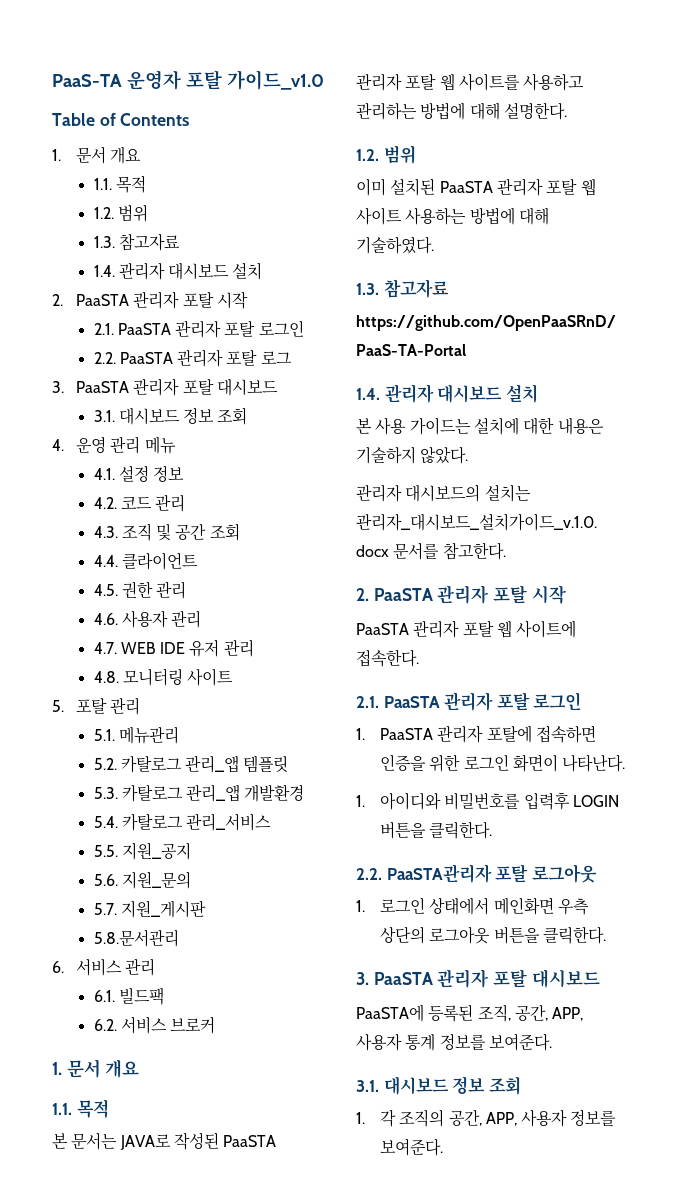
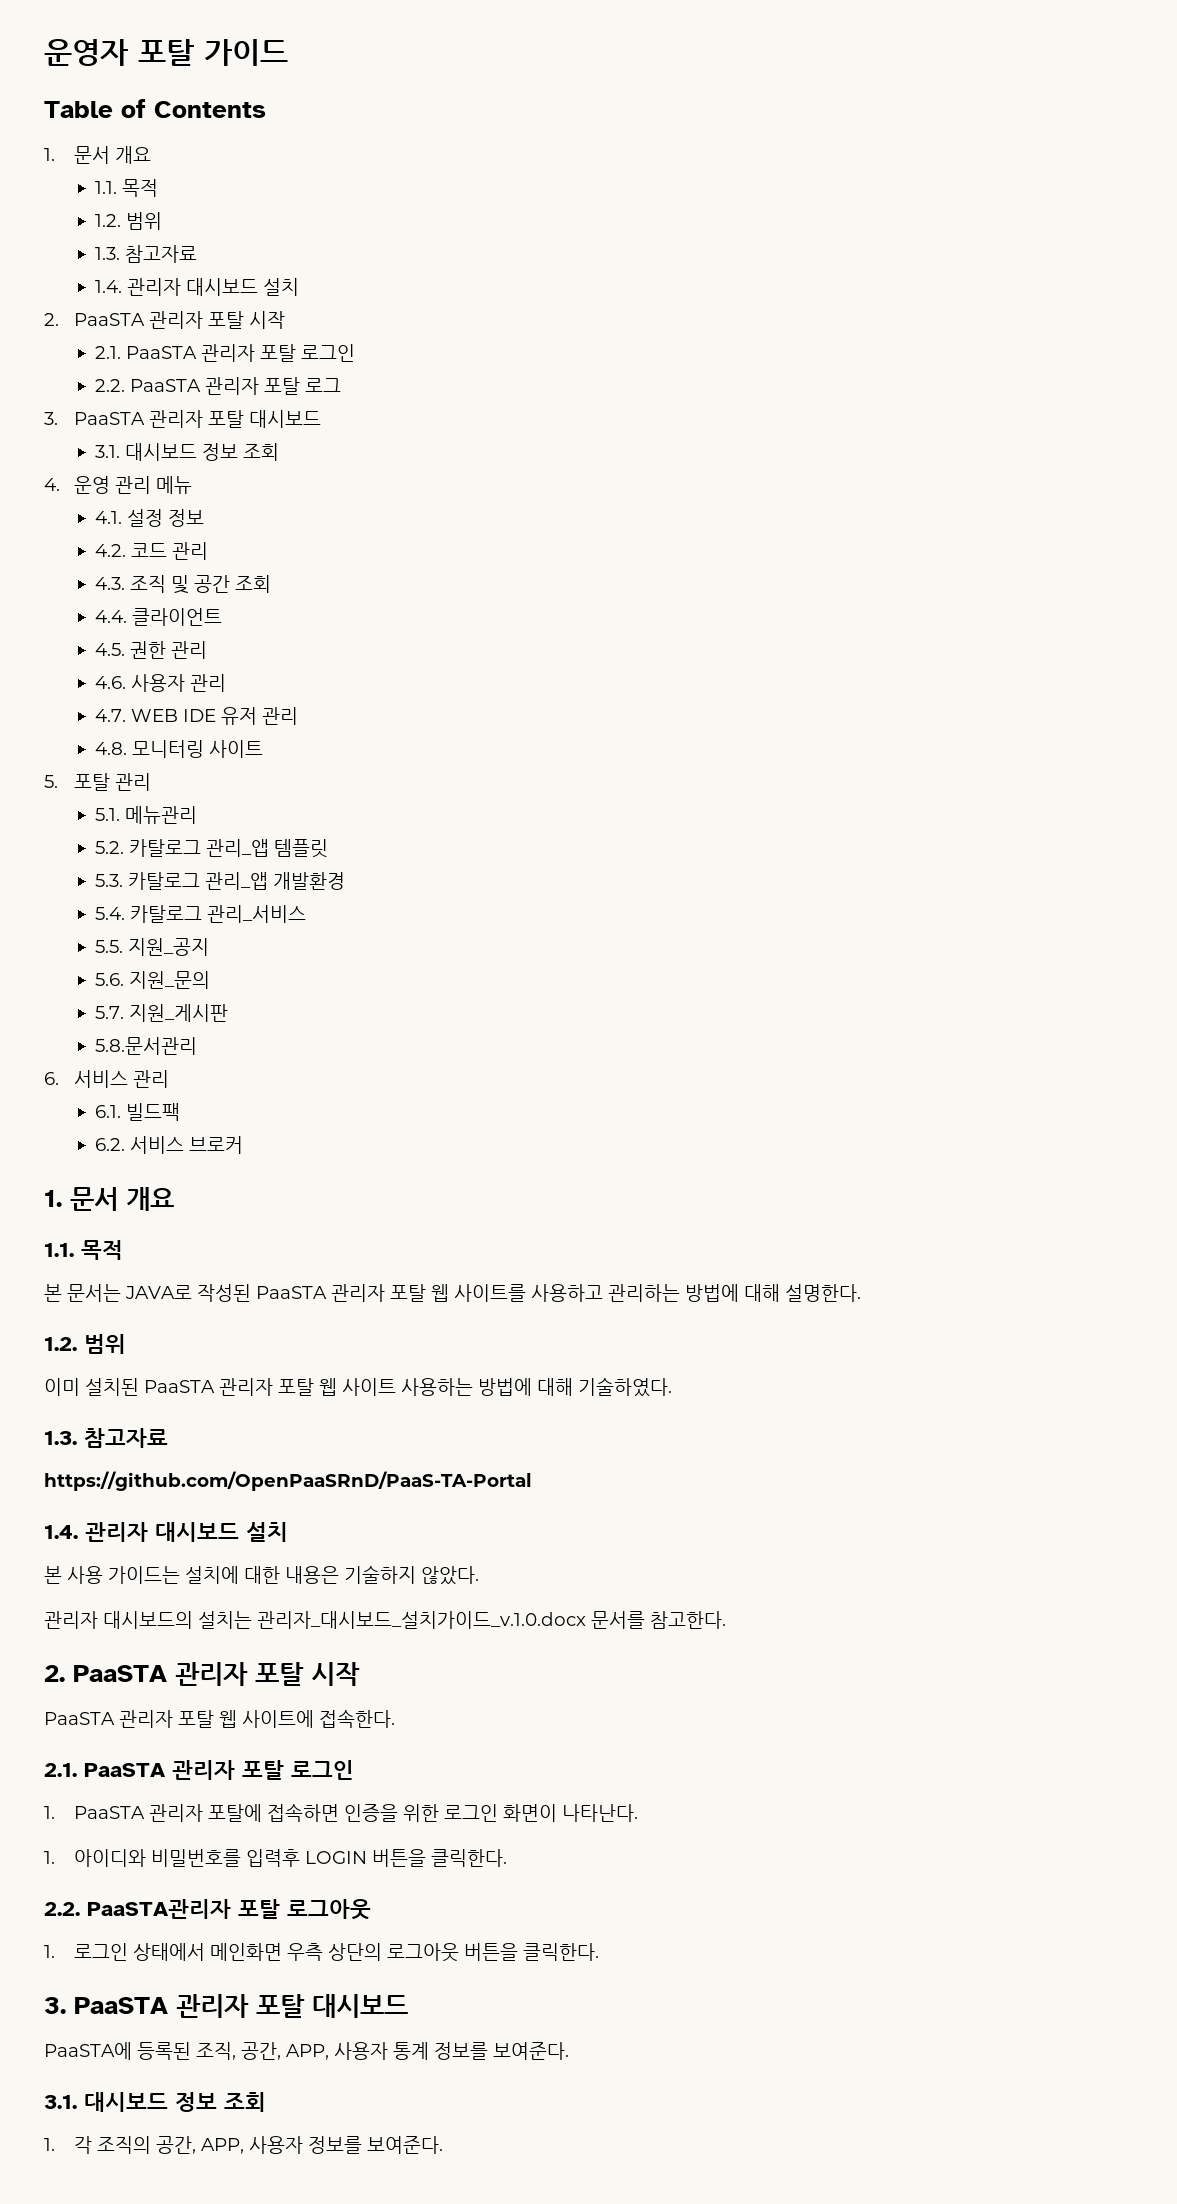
[52,74,122,87] PaaS-TA -> (44, 52) none
[226,70,324,90] 가이드_v1.0 -> [204,39,288,66] 가이드

